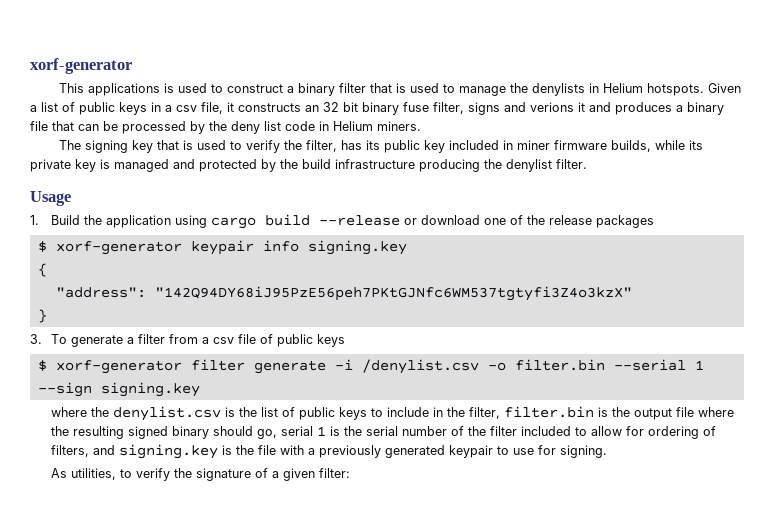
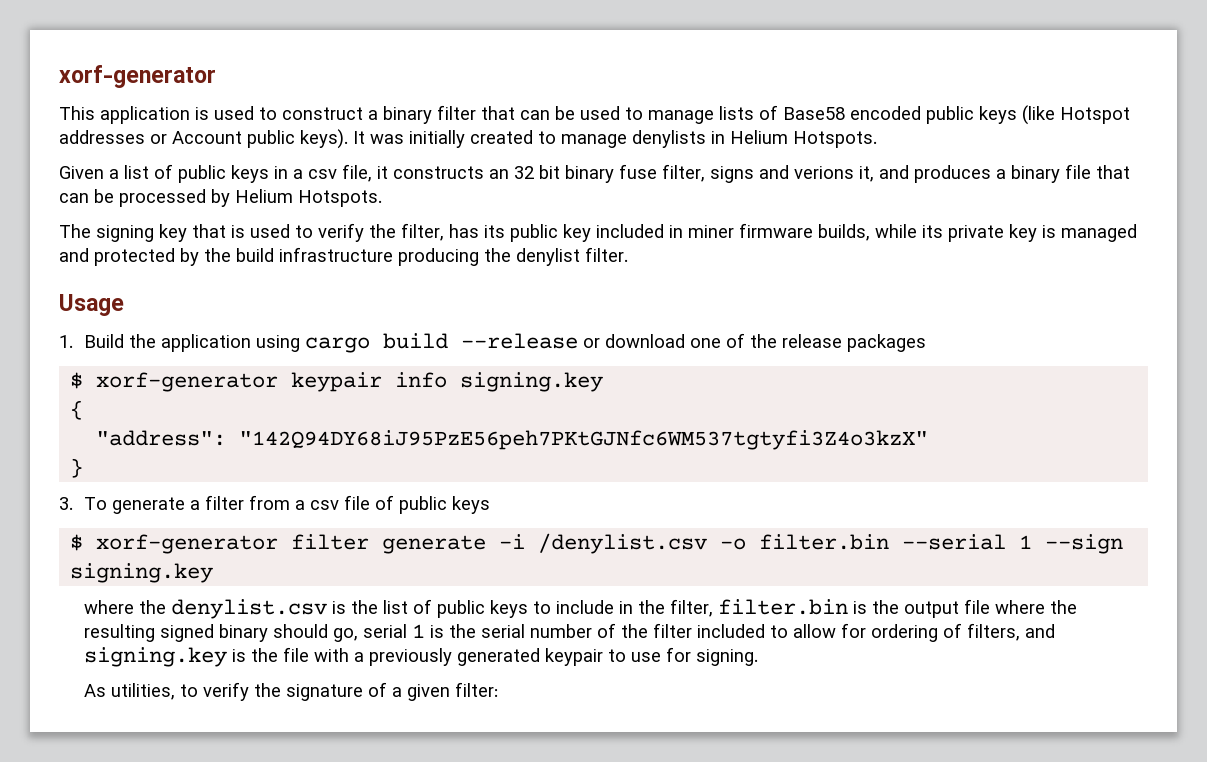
[88,83,161,96] applications -> [100,106,190,124] application
[396,83,407,93] is -> [520,106,575,120] can be
[510,83,529,93] the -> [719,105,1130,125] [59,129,627,149] lists of Base58 encoded public keys (like Hotspot addresses or Account public keys). It was initially created to manage
[647,83,705,96] hotspots. -> [793,131,877,148] Hotspots. //
[578,102,585,112] it -> [859,166,874,182] it,
[209,121,421,134] the deny list code in Helium miners. -> [235,189,382,207] Helium Hotspots.

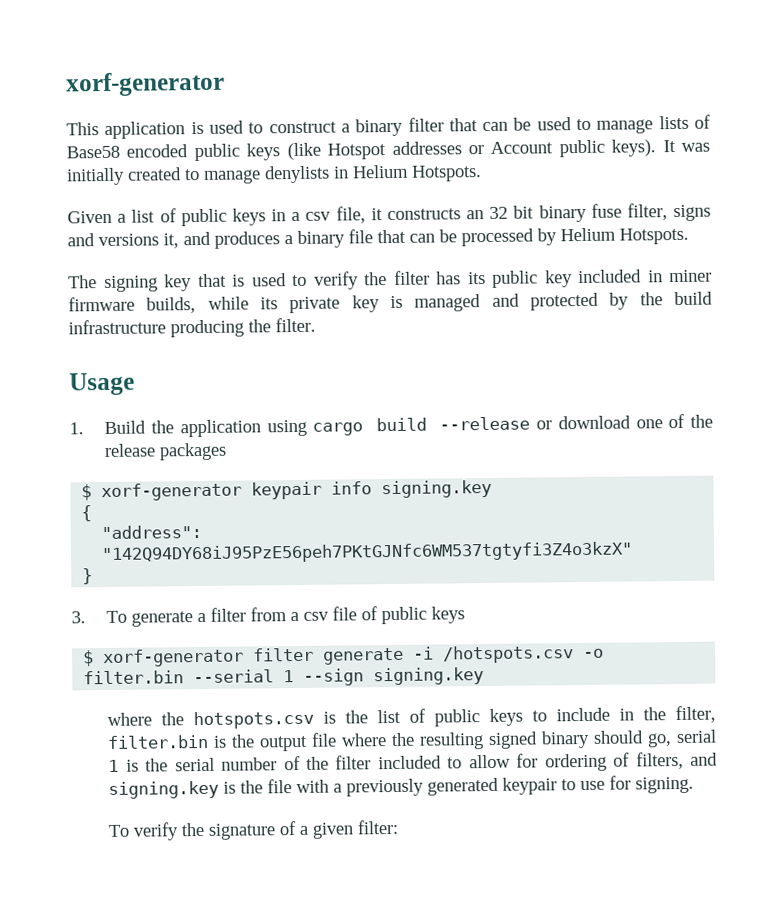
[794,166,854,179] verions -> [98,233,159,247] versions
[401,223,444,241] filter, -> [393,270,430,285] filter
[516,248,580,266] denylist -> (271, 326) none
[538,533,708,554] /denylist.csv -> [443,645,575,664] /hotspots.csv
[171,599,328,619] denylist.csv -> [193,710,315,730] hotspots.csv
[84,683,199,700] As utilities, to -> [108,824,130,837] To

